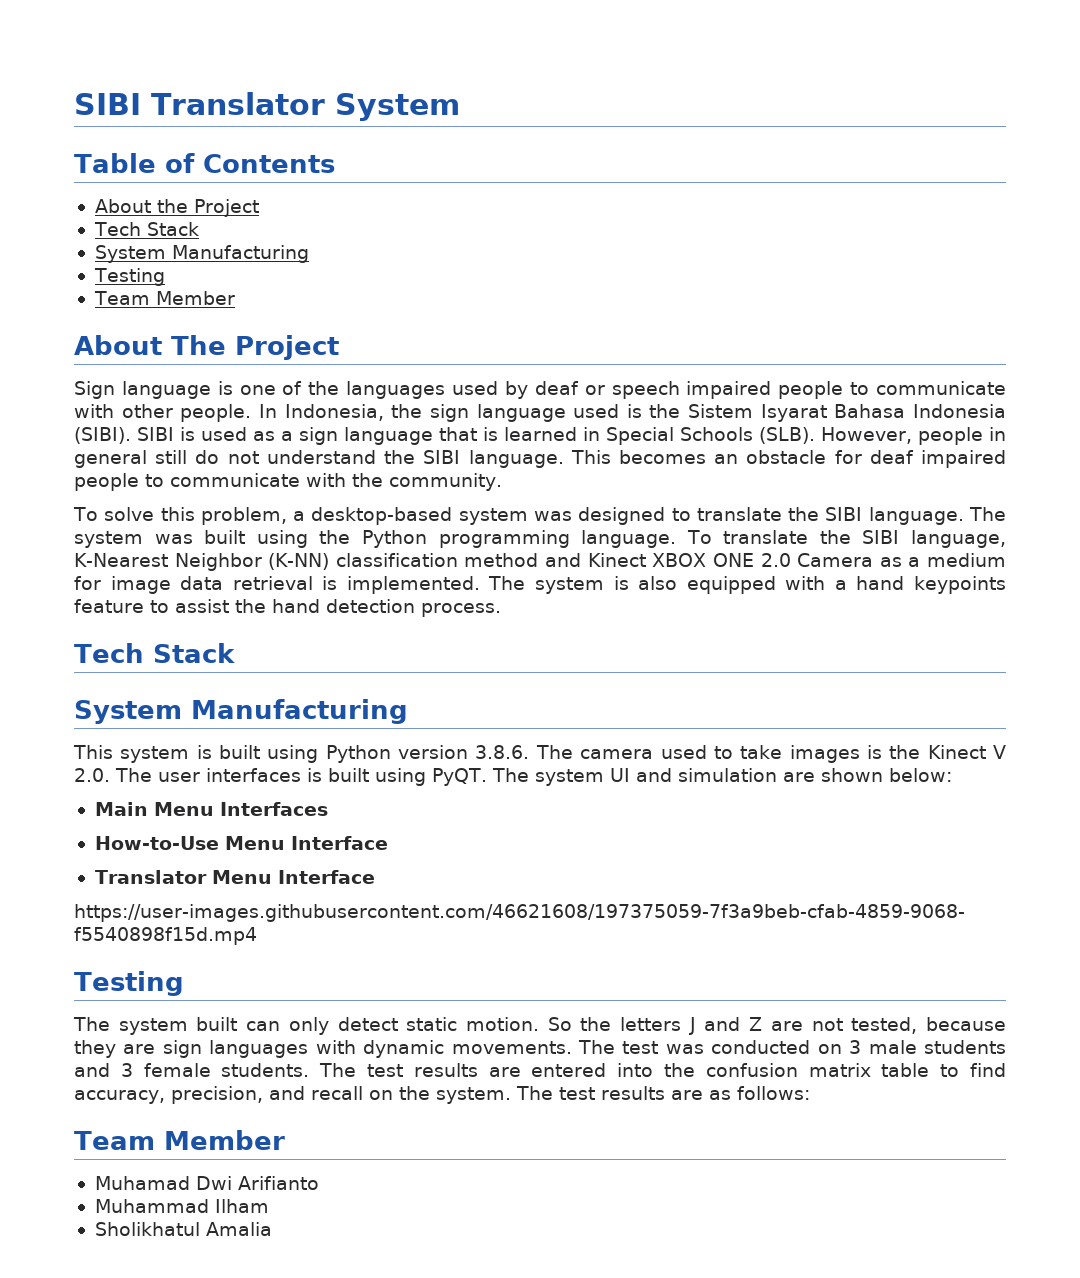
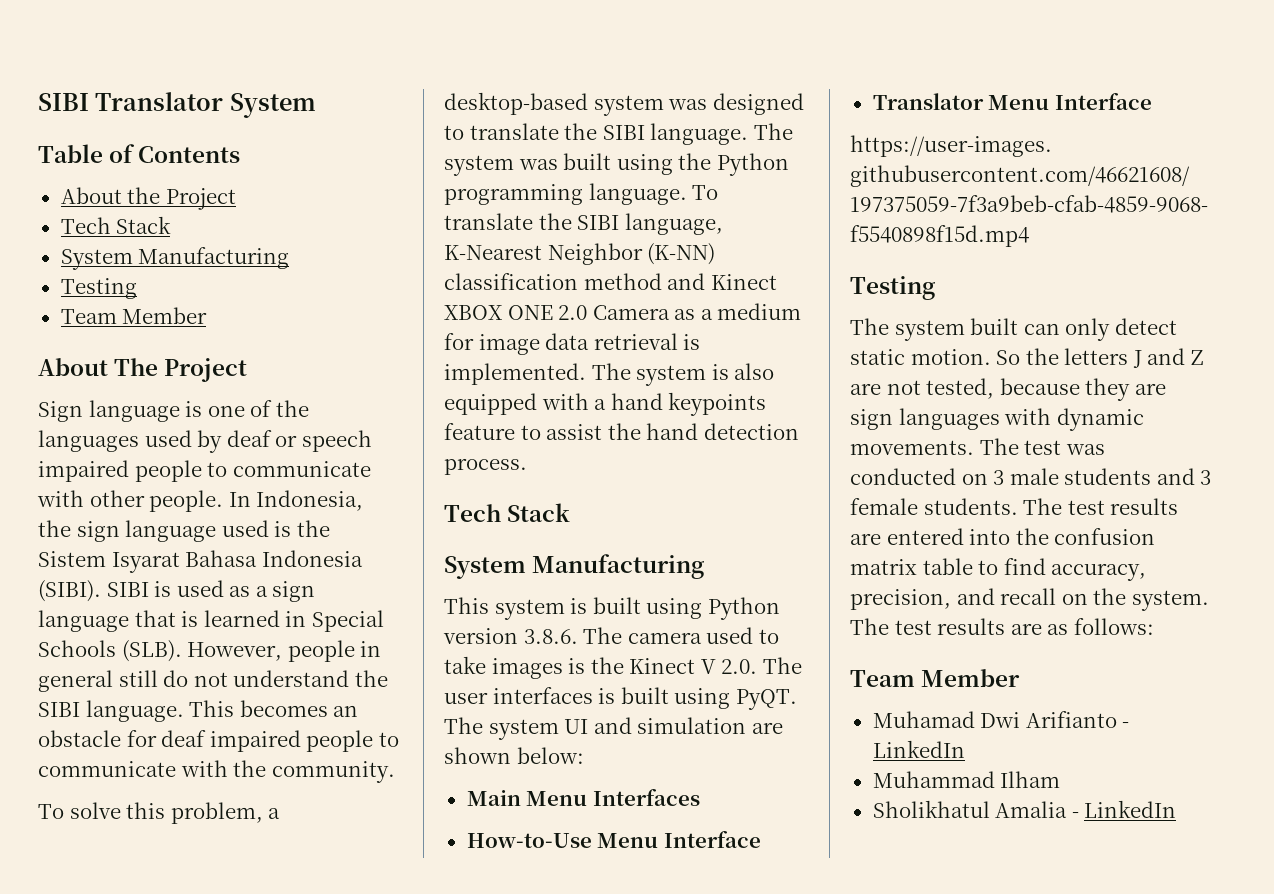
(319, 1183) none -> [1122,722,1130,728] [872,740,965,758] - LinkedIn
(272, 1229) none -> [1071,800,1177,818] - LinkedIn

